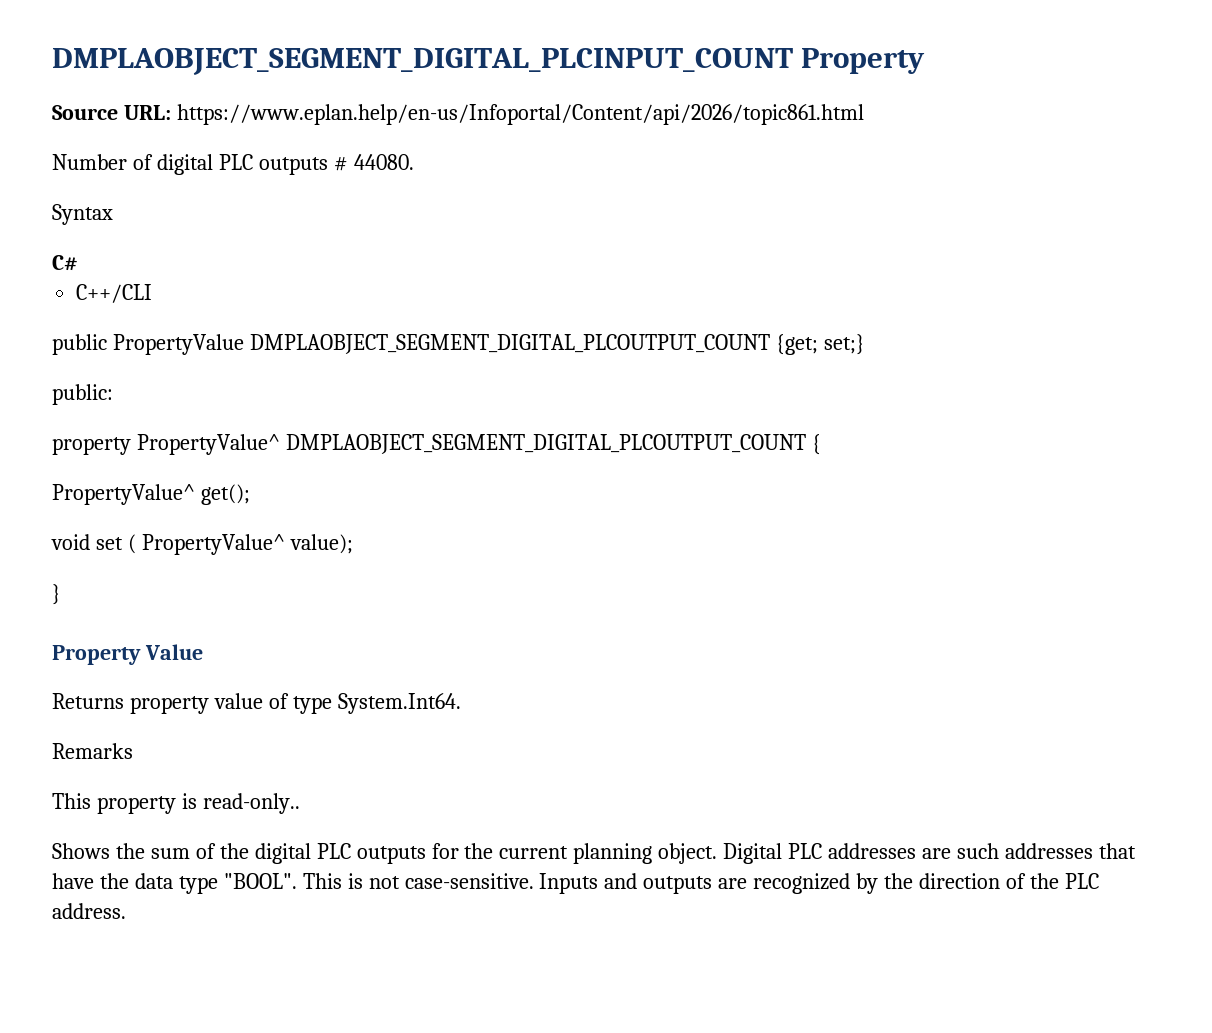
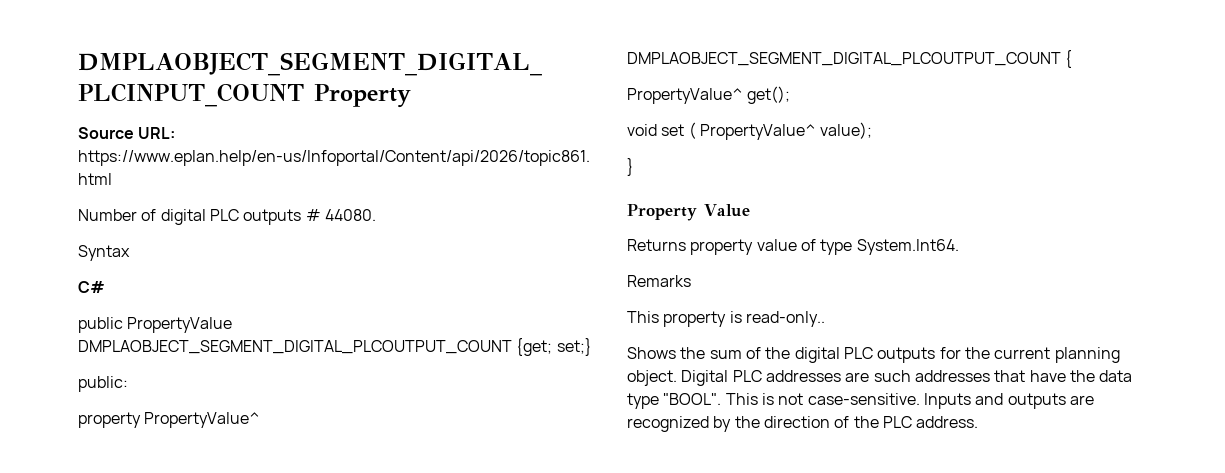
[76,284,153,303] // C++/CLI -> (105, 287) none

